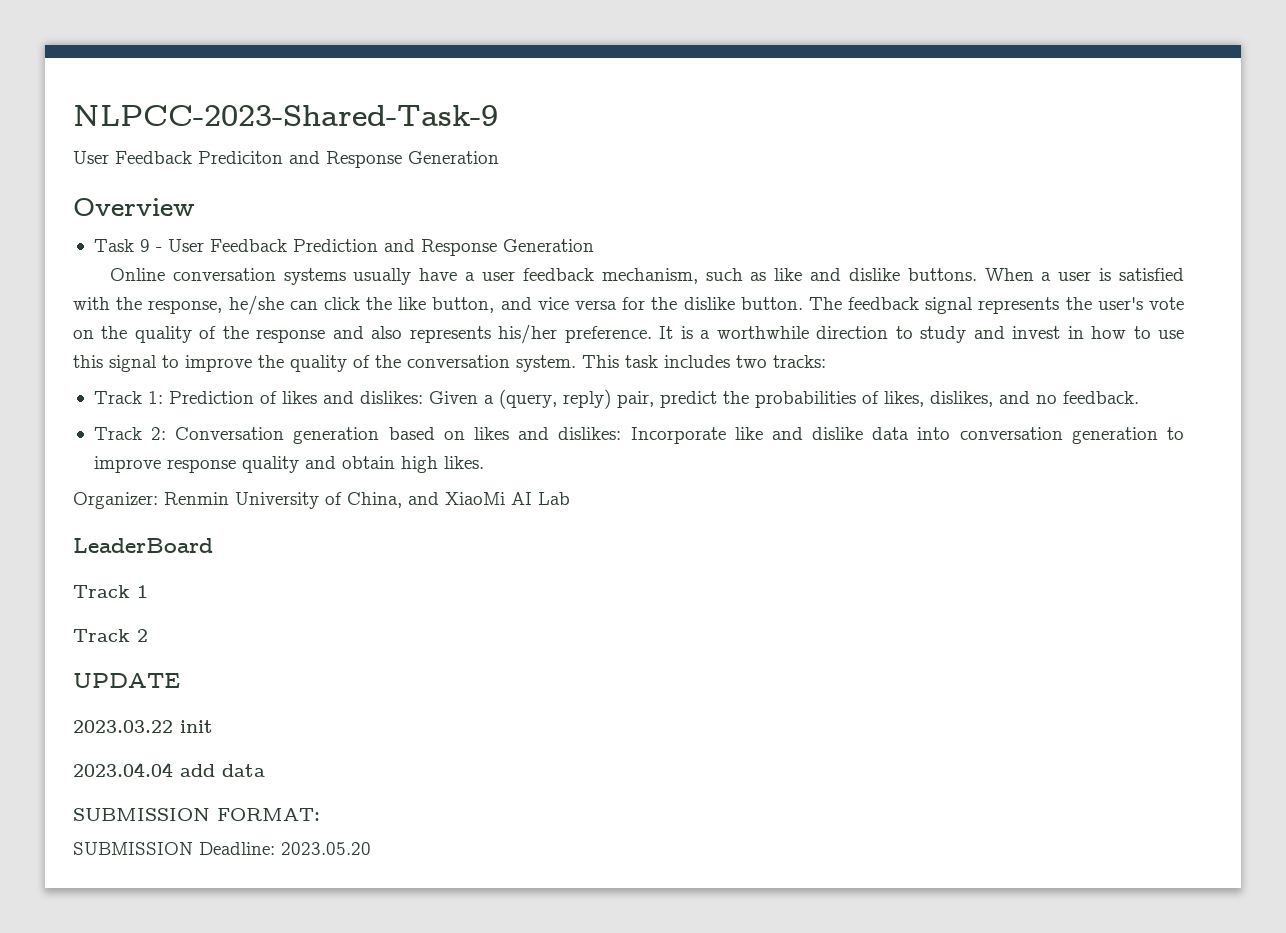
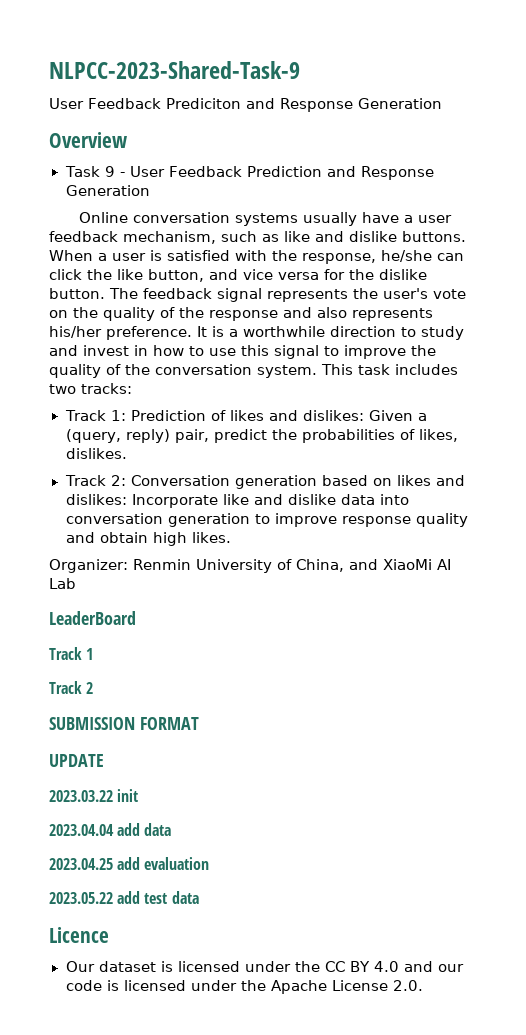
[929,391,1139,407] dislikes, and no feedback. -> [65,448,127,459] dislikes.
(148, 635) none -> [49,717,199,730] // SUBMISSION FORMAT
[73,808,320,821] [73,842,371,855] SUBMISSION FORMAT: // SUBMISSION Deadline: 2023.05.20 -> [49,857,210,870] [49,891,199,904] [49,927,109,943] [65,961,464,972] [65,980,423,994] 2023.04.25 add evaluation // 2023.05.22 add test data // Licence // Our dataset is licensed under the CC BY 4.0 and our code is licensed under the Apache License 2.0.

